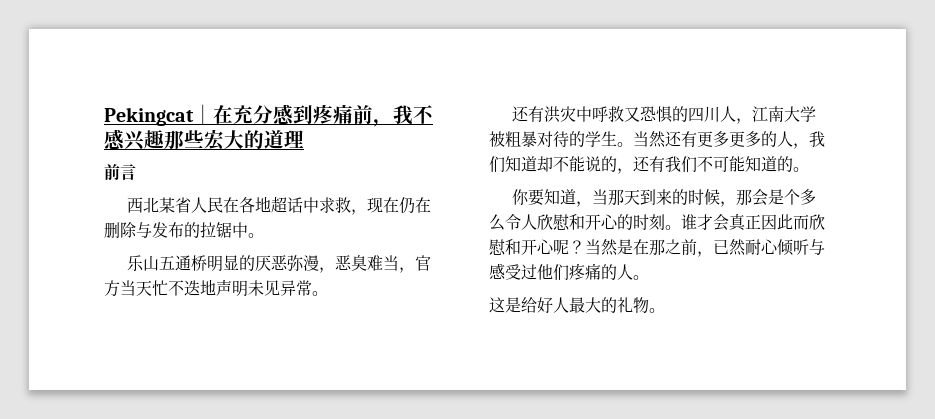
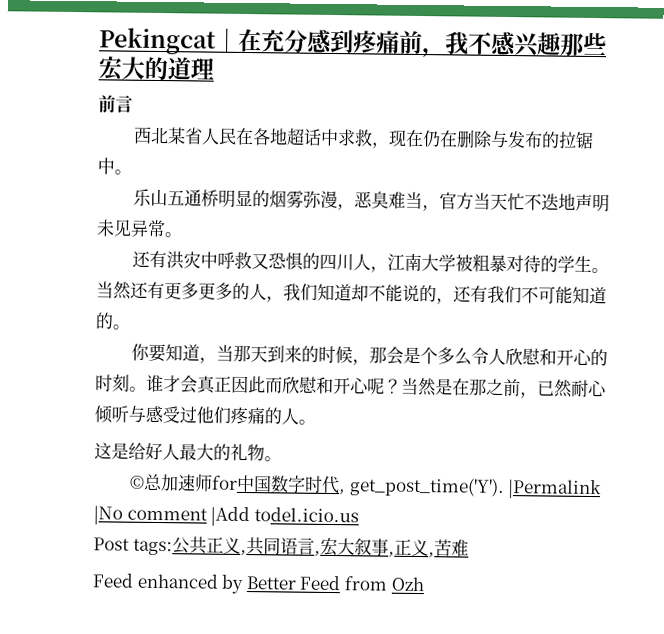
[254,255,288,271] 厌恶 -> [269,190,305,209] 烟雾
(665, 310) none -> [130,473,603,500] [93,505,359,527] [93,536,469,558] [92,573,425,595] // ©总加速师for中国数字时代, get_post_time('Y'). |Permalink |No comment |Add todel.icio.us // Post tags:公共正义,共同语言,宏大叙事,正义,苦难 // Feed enhanced by Better Feed from Ozh

